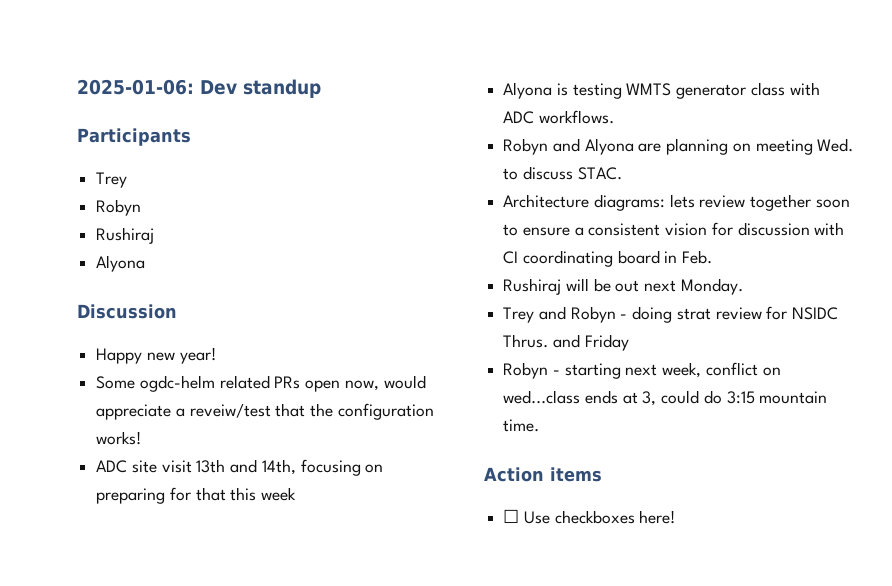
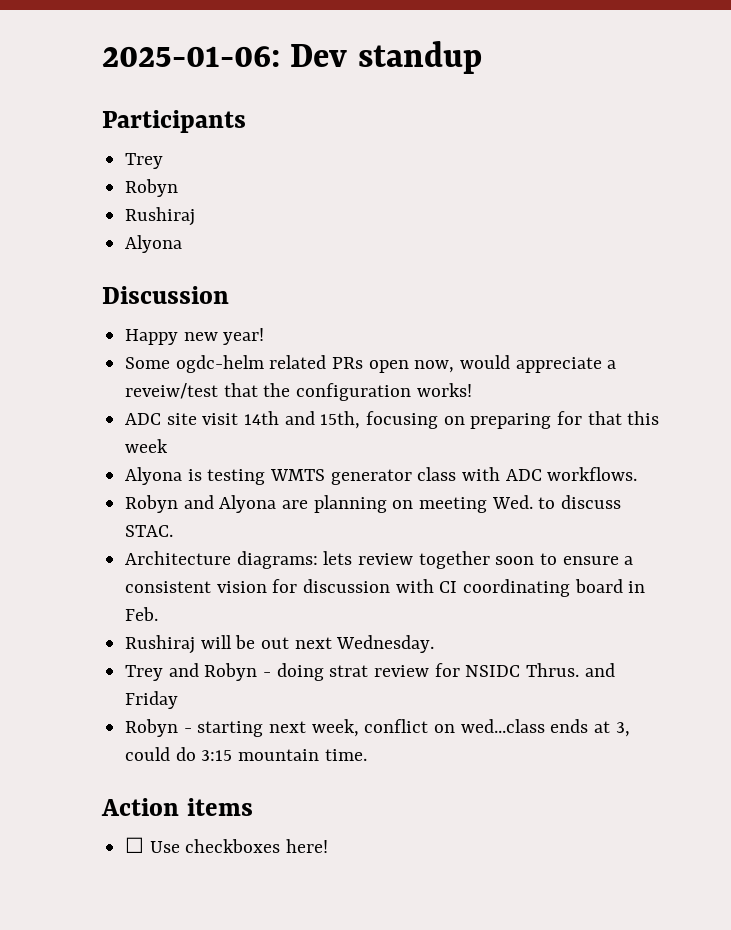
[196,459,296,475] 13th and 14th, -> [244,411,361,429] 14th and 15th,
[680,278,743,295] Monday. -> [336,635,435,653] Wednesday.

